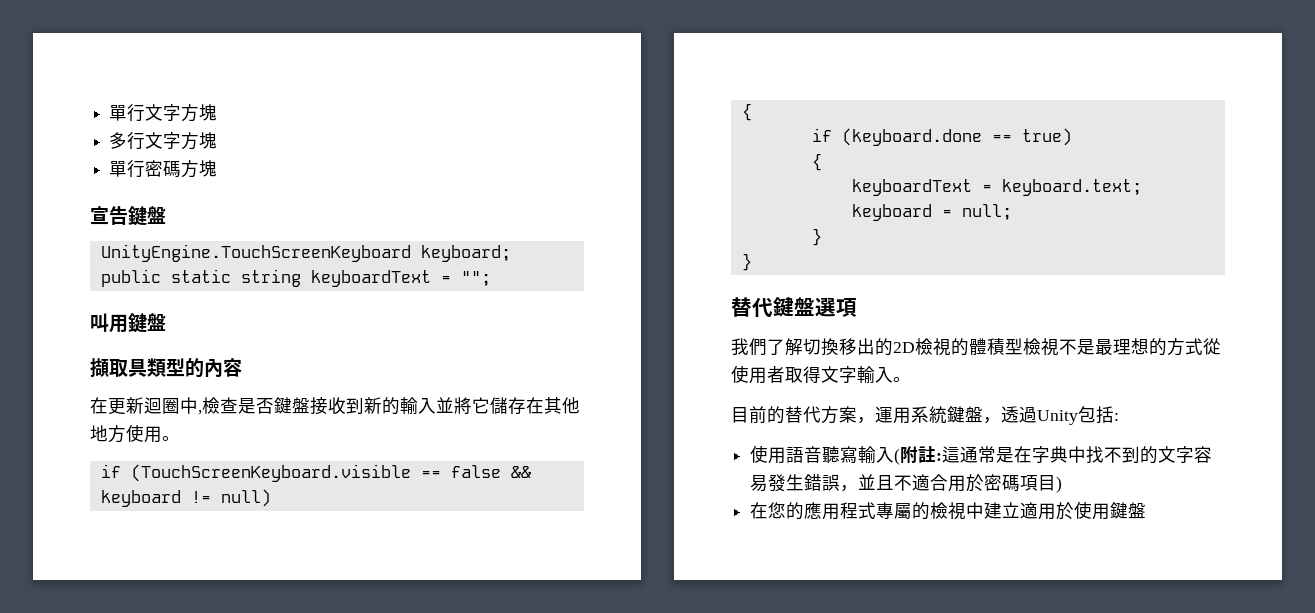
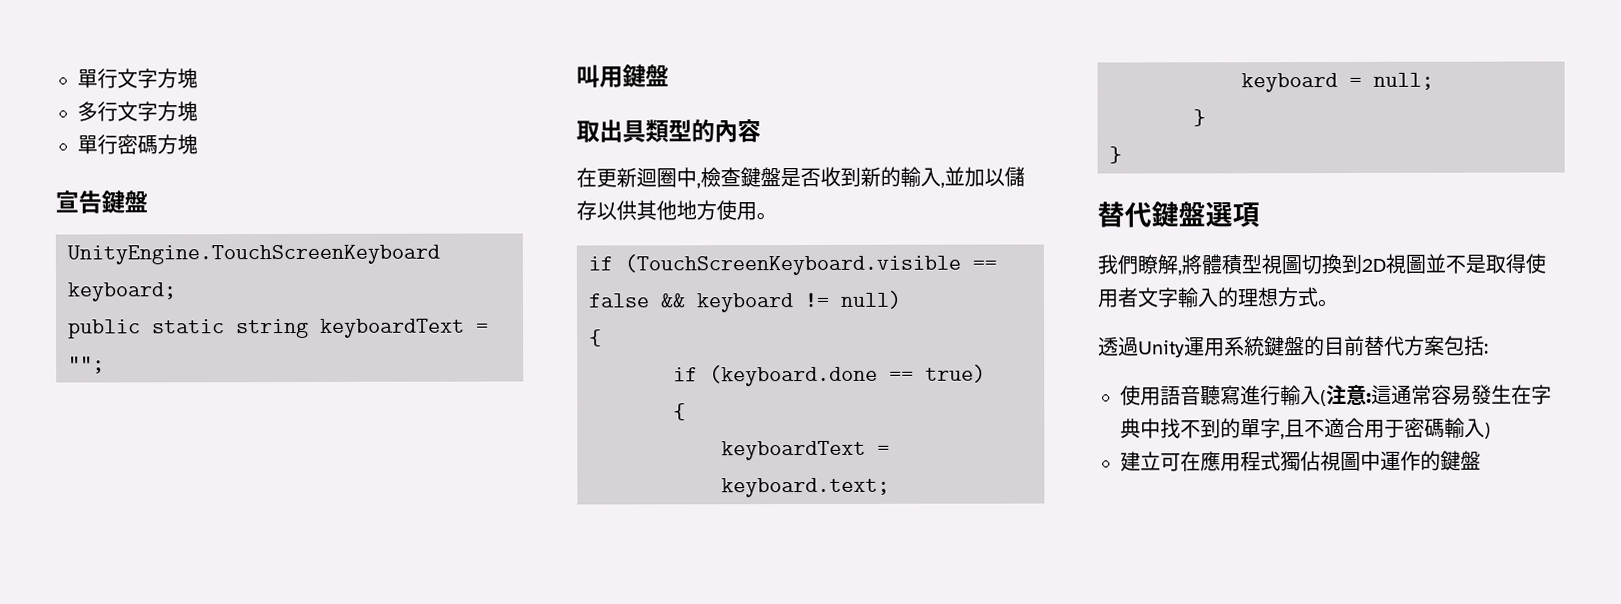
[90,358,128,377] 擷取 -> [576,119,623,143] 取出
[238,397,328,415] 是否鍵盤接 -> [740,167,821,188] 鍵盤是否
[436,397,544,414] 並將它儲存在 -> [940,166,1025,188] [576,200,637,221] ,並加以儲存以供
[767,338,1221,356] [731,365,911,384] [731,406,1078,425] 了解切換移出的2D檢視的體積型檢視不是最理想的方式從使用者取得文字輸入。 // 目前的替代方案，運用系統鍵盤，透過Unity -> [1137,253,1546,276] [1097,287,1339,309] [1098,335,1445,358] 瞭解,將體積型視圖切換到2D視圖並不是取得使用者文字輸入的理想方式。 // 透過Unity運用系統鍵盤的目前替代方案
(859, 455) none -> [1240,385,1281,406] 進行
[900,446,937,464] 附註 -> [1326,384,1367,406] 注意
[996,447,1015,463] 是 -> [1431,384,1512,406] 容易發生
[1158,446,1213,463] [750,474,1063,493] [750,501,1111,520] 文字容易發生錯誤，並且不適合用於密碼項目) // 在您的應用程式專屬的檢視中建立適用於使用 -> [1240,417,1491,440] [1120,450,1441,472] 單字,且不適合用于密碼輸入) // 建立可在應用程式獨佔視圖中運作的

